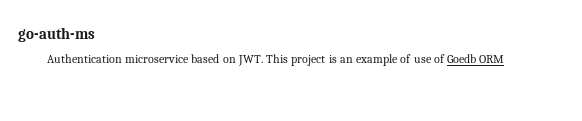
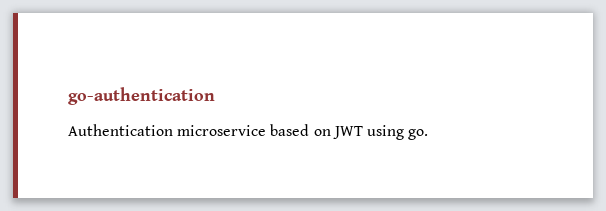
[18,27,95,42] go-auth-ms -> [68,87,215,105] go-authentication
[237,54,505,66] JWT. This project is an example of use of Goedb ORM -> [332,125,429,140] JWT using go.

